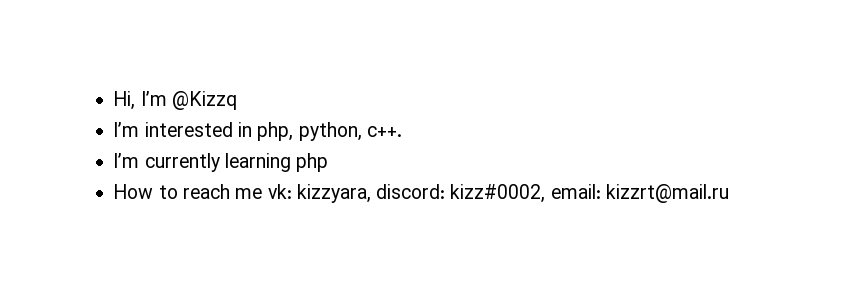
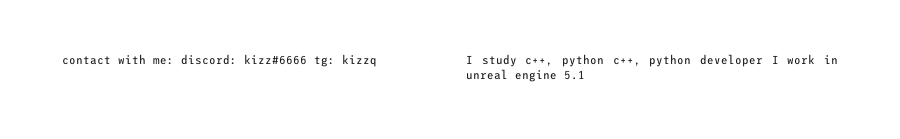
[113,91,237,110] [113,122,402,141] [113,153,329,172] [113,184,729,203] Hi, I’m @Kizzq // I’m interested in php, python, c++. // I’m currently learning php // How to reach me vk: kizzyara, discord: kizz#0002, email: kizzrt@mail.ru -> [62,54,377,67] [466,54,838,67] [466,69,585,82] contact with me: discord: kizz#6666 tg: kizzq // I study c++, python c++, python developer I work in unreal engine 5.1

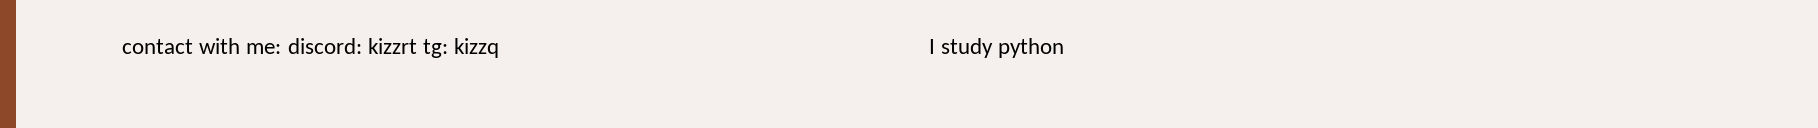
[244,54,307,65] kizz#6666 -> [367,38,417,54] kizzrt
[525,54,838,67] [466,69,585,82] c++, python c++, python developer I work in unreal engine 5.1 -> [998,38,1065,58] python

